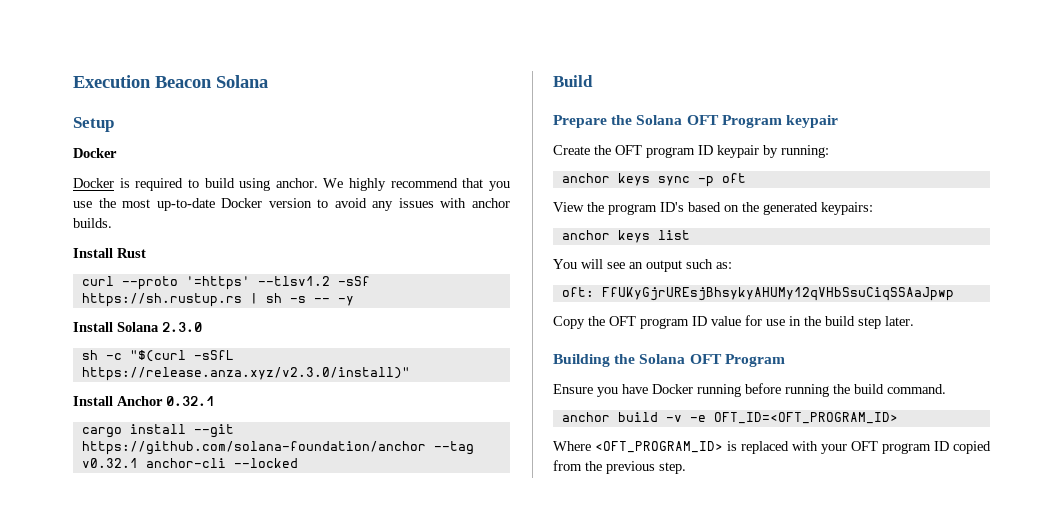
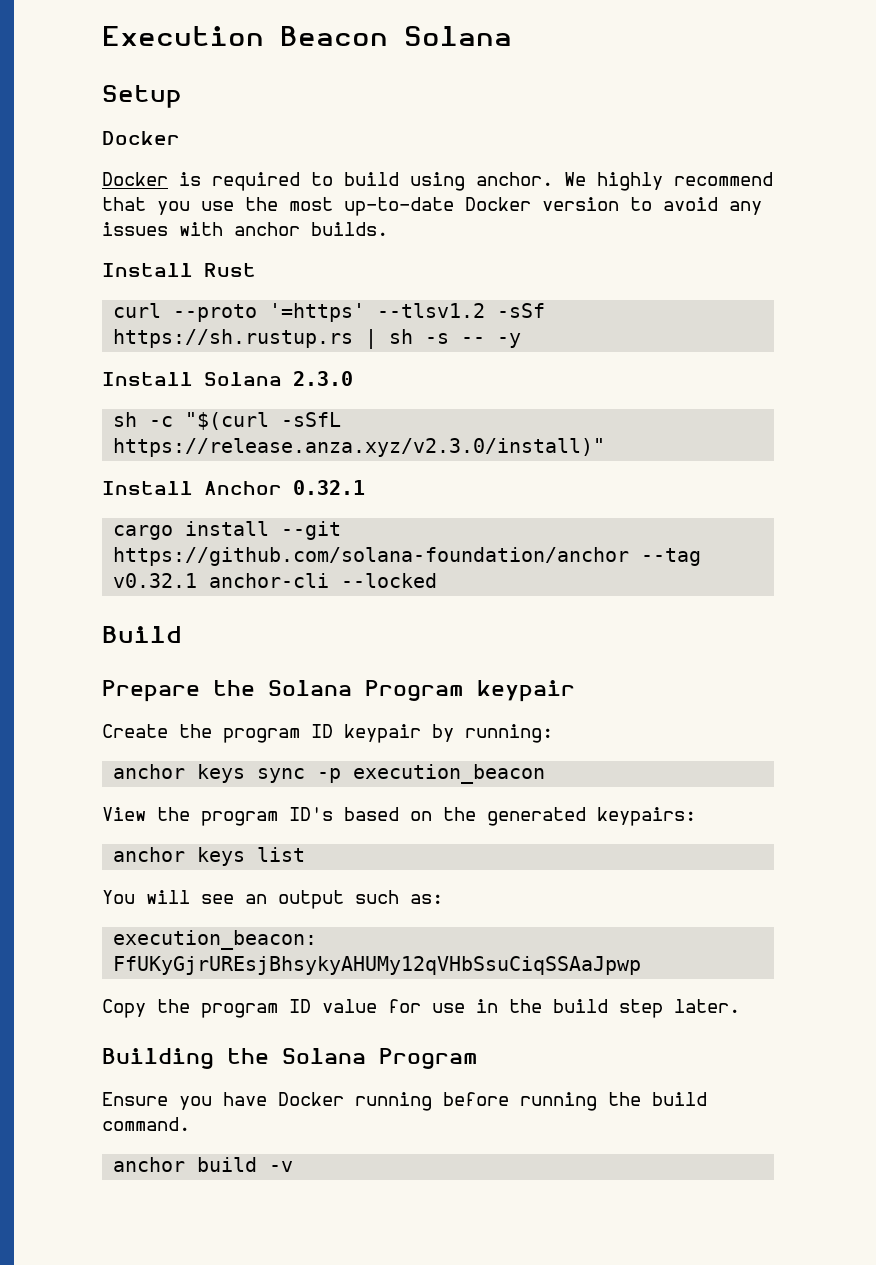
[686,115,719,125] OFT -> (352, 688) none
[615,145,642,155] OFT -> (212, 731) none
[721,173,746,183] oft -> [353,764,546,784] execution_beacon
[561,287,594,297] oft: -> [113,930,318,950] execution_beacon:
[609,316,636,326] OFT -> (190, 1006) none
[689,354,722,364] OFT -> (366, 1056) none
[689,412,898,424] [553,441,991,454] [553,460,686,474] -e OFT_ID=<OFT_PROGRAM_ID> // Where <OFT_PROGRAM_ID> is replaced with your OFT program ID copied from the previous step. -> (294, 1166) none

